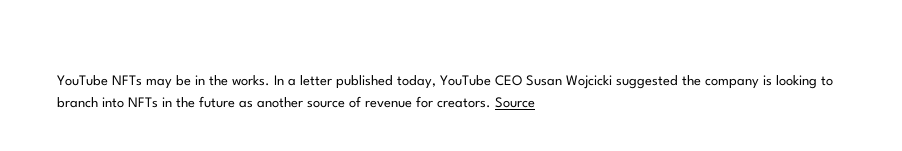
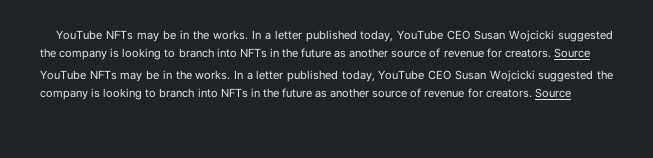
(535, 102) none -> [40,70,613,82] [40,88,571,100] // YouTube NFTs may be in the works. In a letter published today, YouTube CEO Susan Wojcicki suggested the company is looking to branch into NFTs in the future as another source of revenue for creators. Source

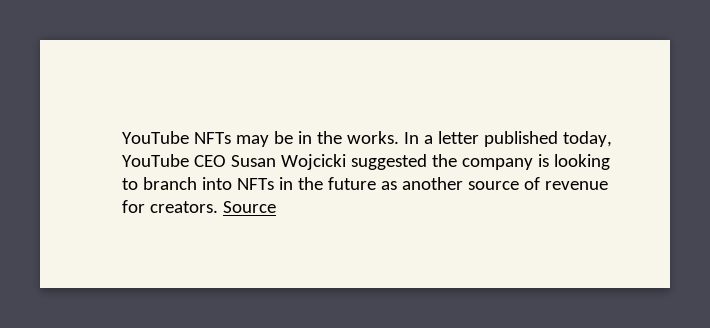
[40,70,613,82] [40,88,571,100] // YouTube NFTs may be in the works. In a letter published today, YouTube CEO Susan Wojcicki suggested the company is looking to branch into NFTs in the future as another source of revenue for creators. Source -> (276, 207) none

